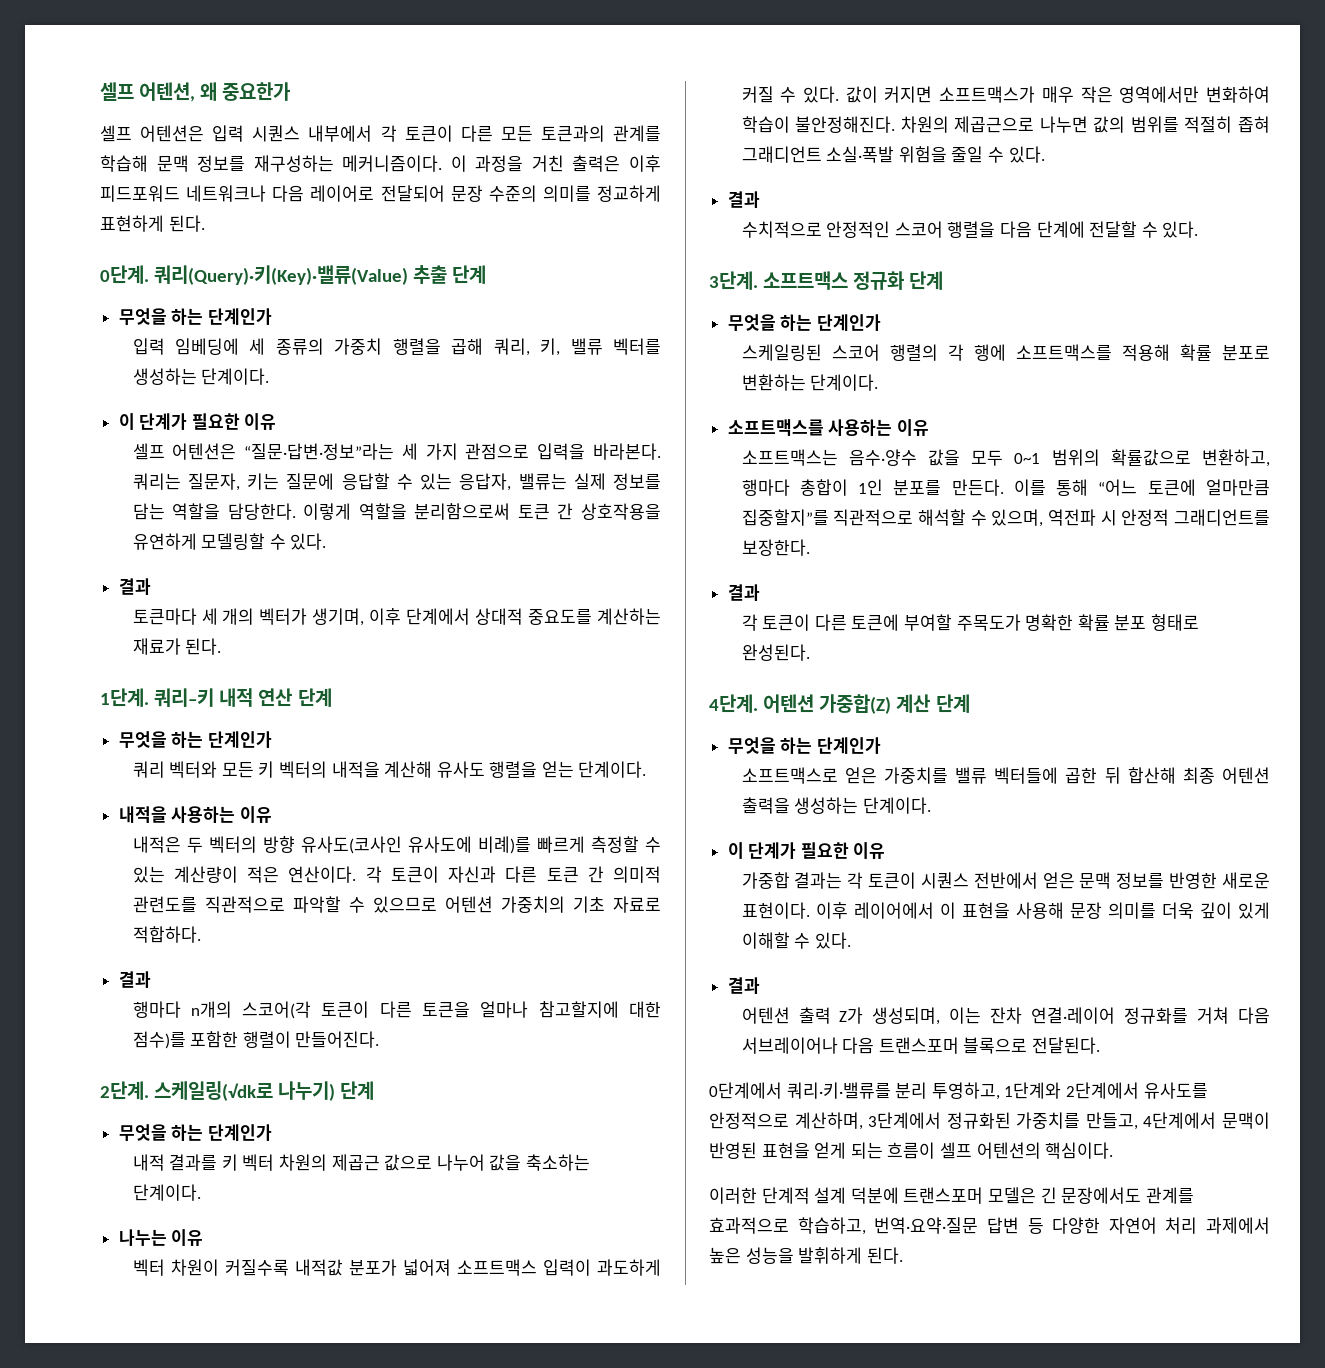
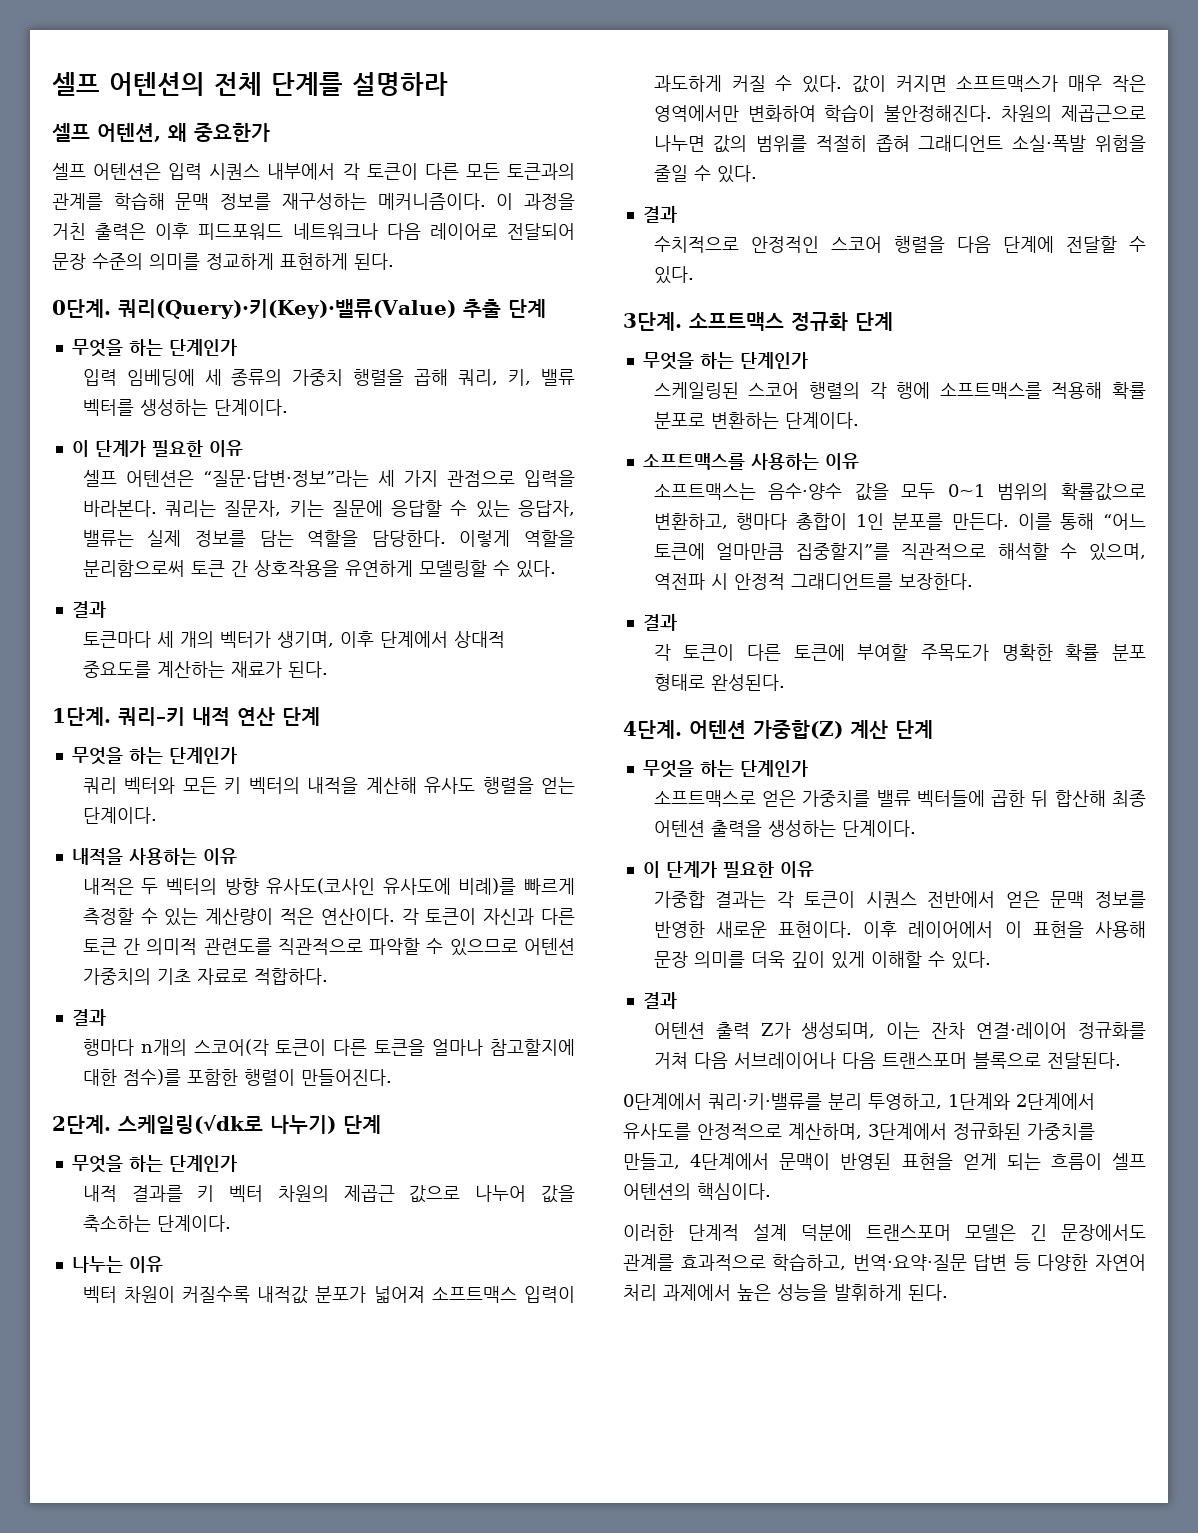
[100,82,134,101] 셀프 -> [52,72,448,96] [52,123,90,142] 셀프 어텐션의 전체 단계를 설명하라 // 셀프

